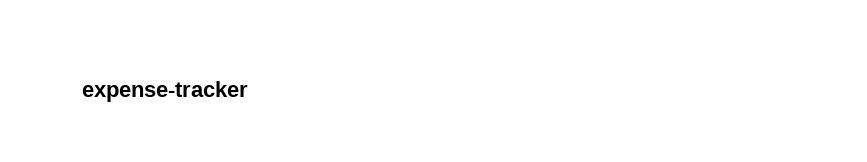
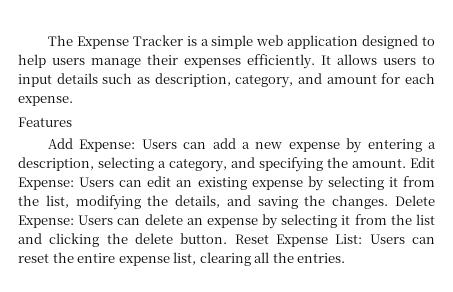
[82,81,248,102] expense-tracker -> [47,35,435,49] [18,54,435,69] [18,73,436,88] [18,96,73,106] [18,117,72,127] [47,138,436,153] [18,157,435,172] [18,176,436,191] [18,195,435,210] [18,214,436,229] [18,233,435,247] [18,252,346,266] The Expense Tracker is a simple web application designed to help users manage their expenses efficiently. It allows users to input details such as description, category, and amount for each expense. // Features // Add Expense: Users can add a new expense by entering a description, selecting a category, and specifying the amount. Edit Expense: Users can edit an existing expense by selecting it from the list, modifying the details, and saving the changes. Delete Expense: Users can delete an expense by selecting it from the list and clicking the delete button. Reset Expense List: Users can reset the entire expense list, clearing all the entries.

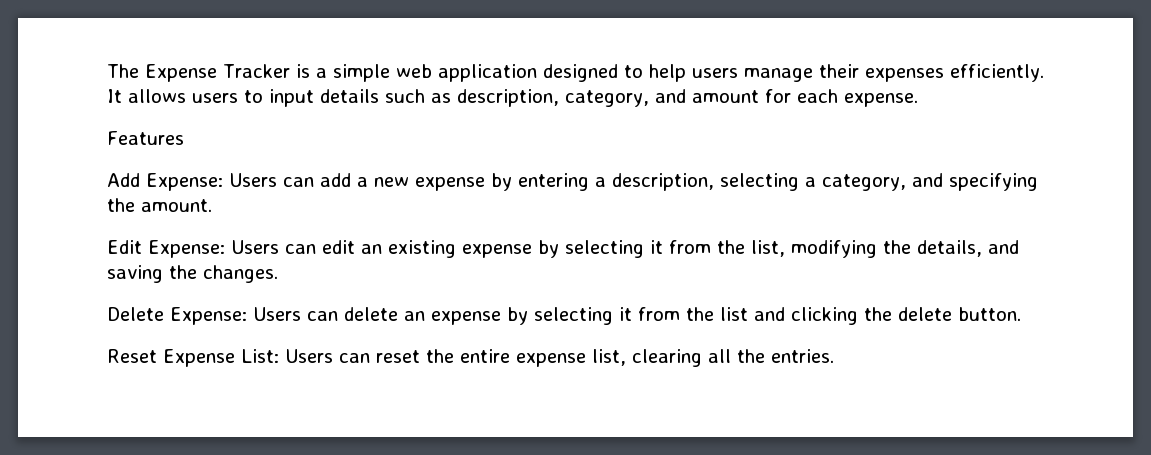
(406, 163) none -> (212, 205) //
(389, 202) none -> (278, 274) //
(228, 238) none -> (1021, 314) //

